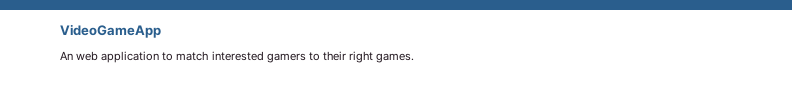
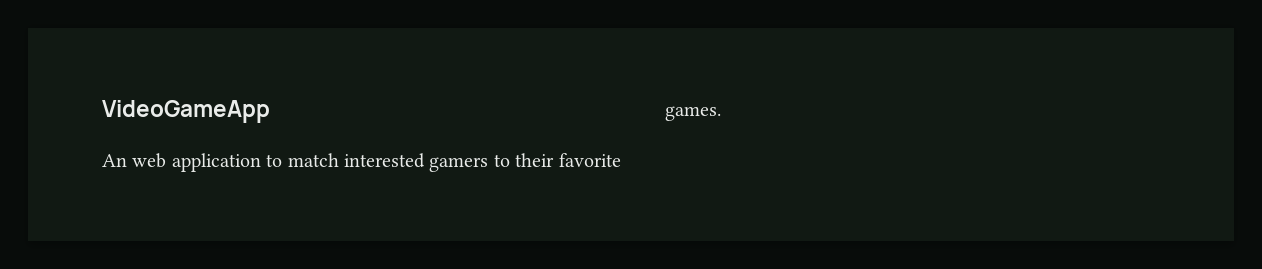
[348,51,373,63] right -> [558,153,621,167] favorite

